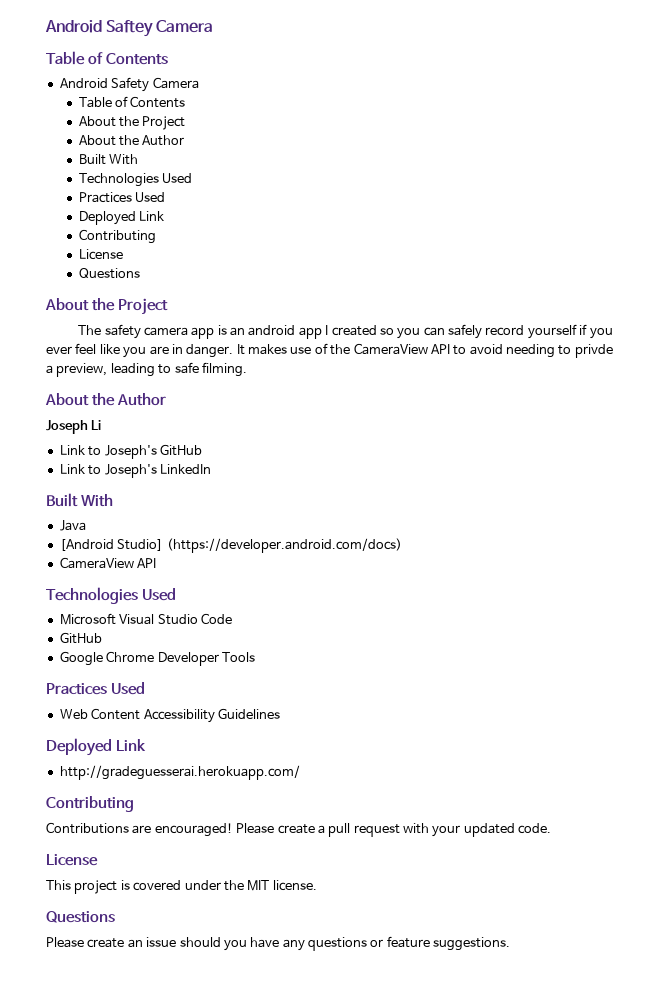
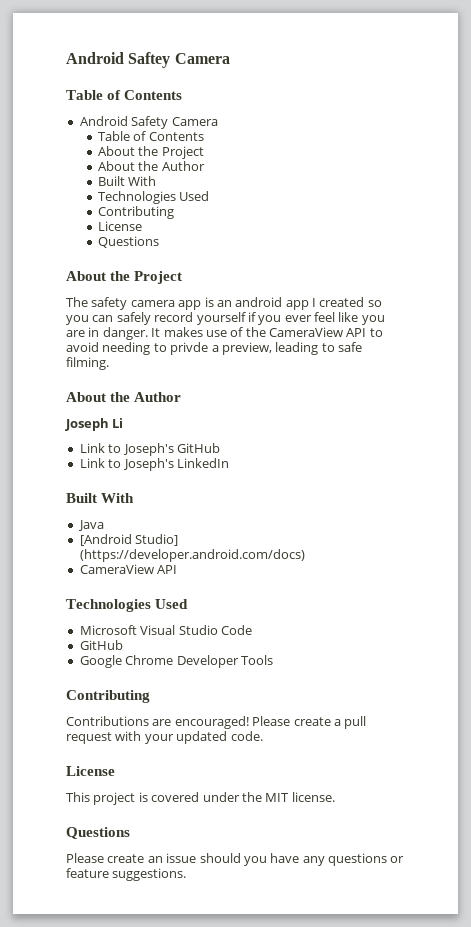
[78,192,166,203] [78,211,165,225] // Practices Used // Deployed Link -> (210, 196) none
[46,682,145,695] [59,708,280,723] [46,738,146,756] [59,765,300,780] // Practices Used // Web Content Accessibility Guidelines // Deployed Link // http://gradeguesserai.herokuapp.com/ -> (273, 660) none

